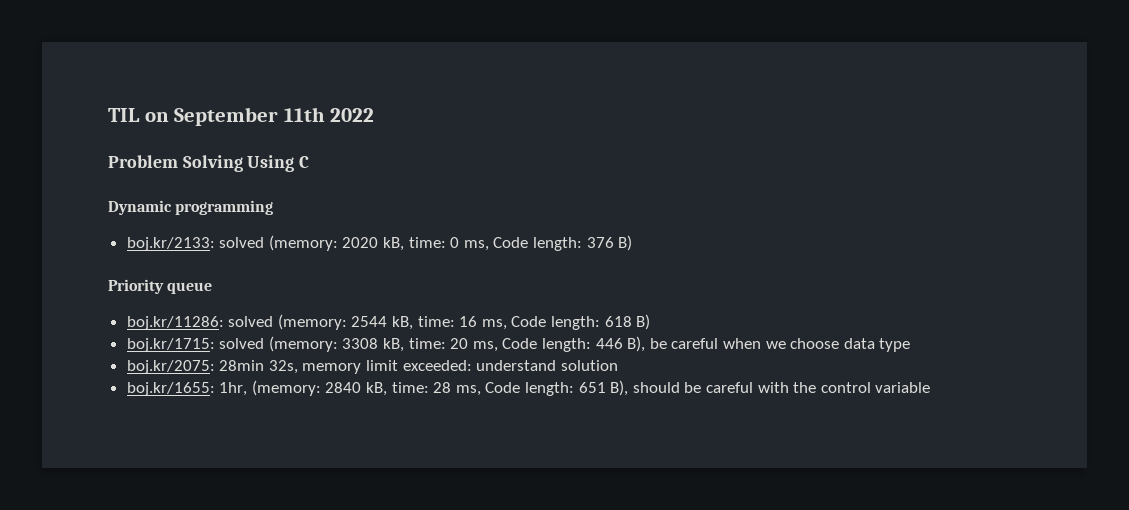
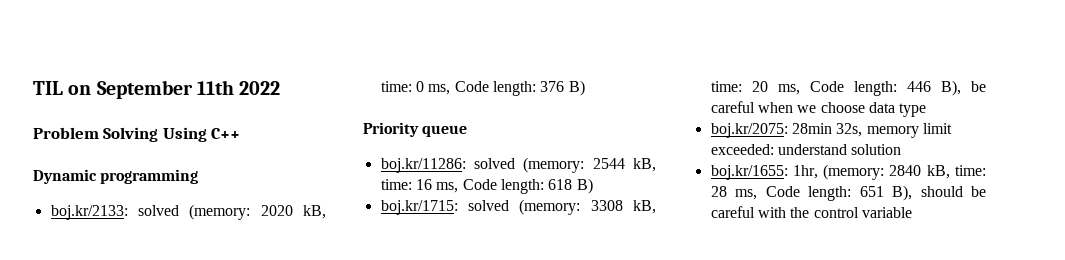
[299,156,310,168] C -> [211,128,241,139] C++

